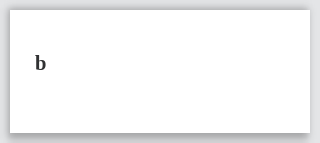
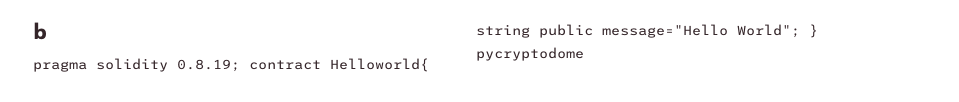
(46, 62) none -> [33,58,429,72] [476,24,818,38] [476,47,584,61] // pragma solidity 0.8.19; contract Helloworld{ string public message="Hello World"; } pycryptodome

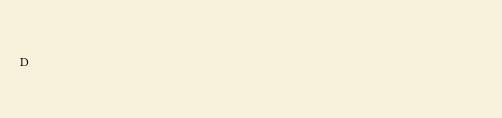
[33,22,48,40] [33,58,429,72] [476,24,818,38] [476,47,584,61] b // pragma solidity 0.8.19; contract Helloworld{ string public message="Hello World"; } pycryptodome -> [20,58,29,66] D

